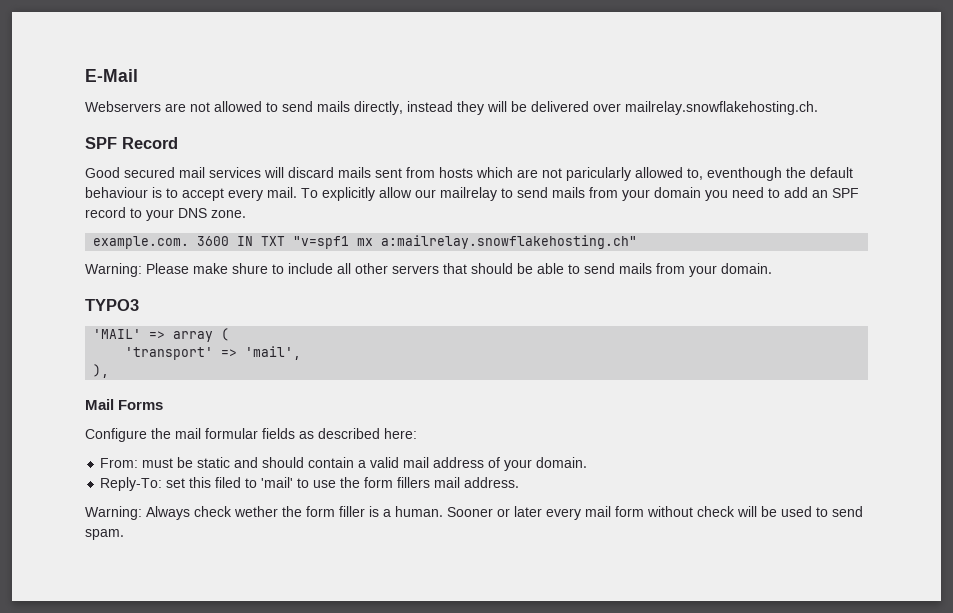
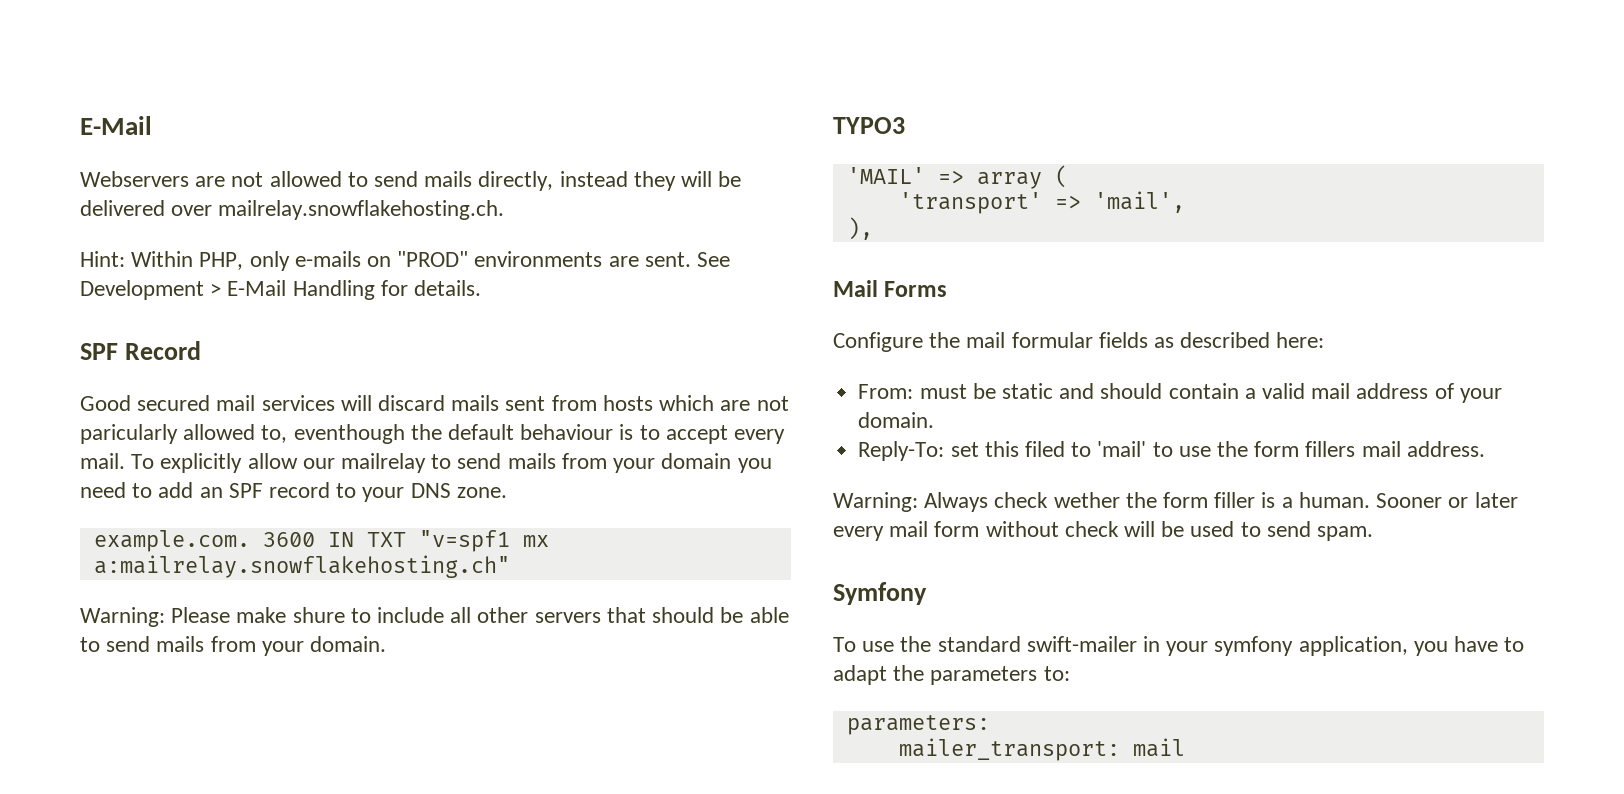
(818, 108) none -> [80,251,731,271] [80,280,482,300] // Hint: Within PHP, only e-mails on "PROD" environments are sent. See Development > E-Mail Handling for details.
(124, 534) none -> [833,582,927,605] [833,636,1525,656] [833,665,1070,685] [846,715,990,735] [898,738,1185,761] // Symfony // To use the standard swift-mailer in your symfony application, you have to adapt the parameters to: // parameters: // mailer_transport: mail

